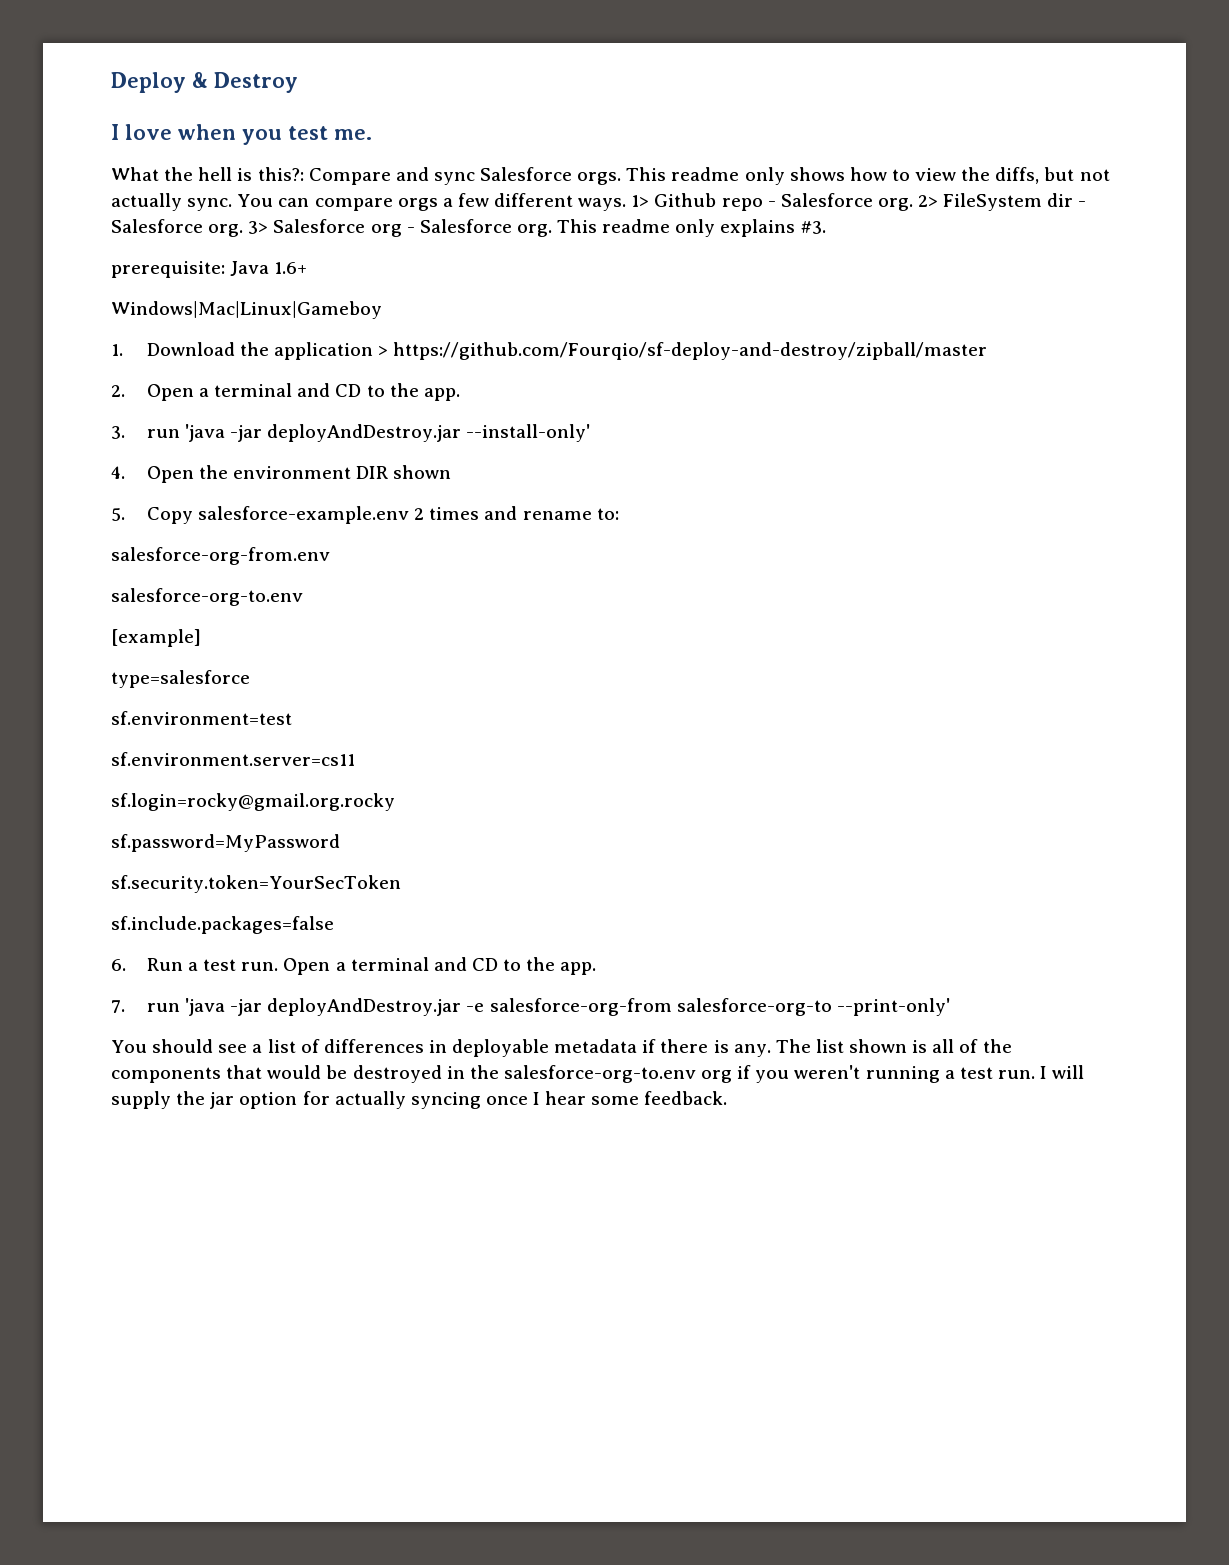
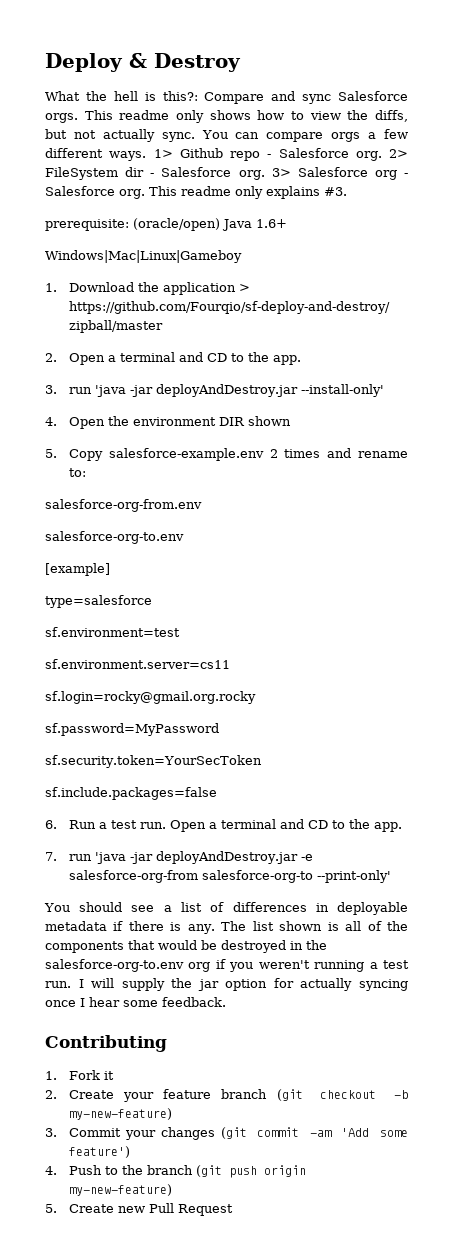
[111,124,372,145] // I love when you test me. -> (241, 62) none
(225, 269) none -> [133,218,220,231] (oracle/open)
(728, 1098) none -> [45,1035,167,1052] [45,1070,114,1080] [45,1089,408,1102] [68,1108,172,1120] [45,1127,408,1140] [68,1146,130,1158] [45,1165,306,1178] [68,1184,172,1196] [45,1203,233,1216] // Contributing // 1. Fork it // 2. Create your feature branch (git checkout -b my-new-feature) // 3. Commit your changes (git commit -am 'Add some feature') // 4. Push to the branch (git push origin my-new-feature) // 5. Create new Pull Request

